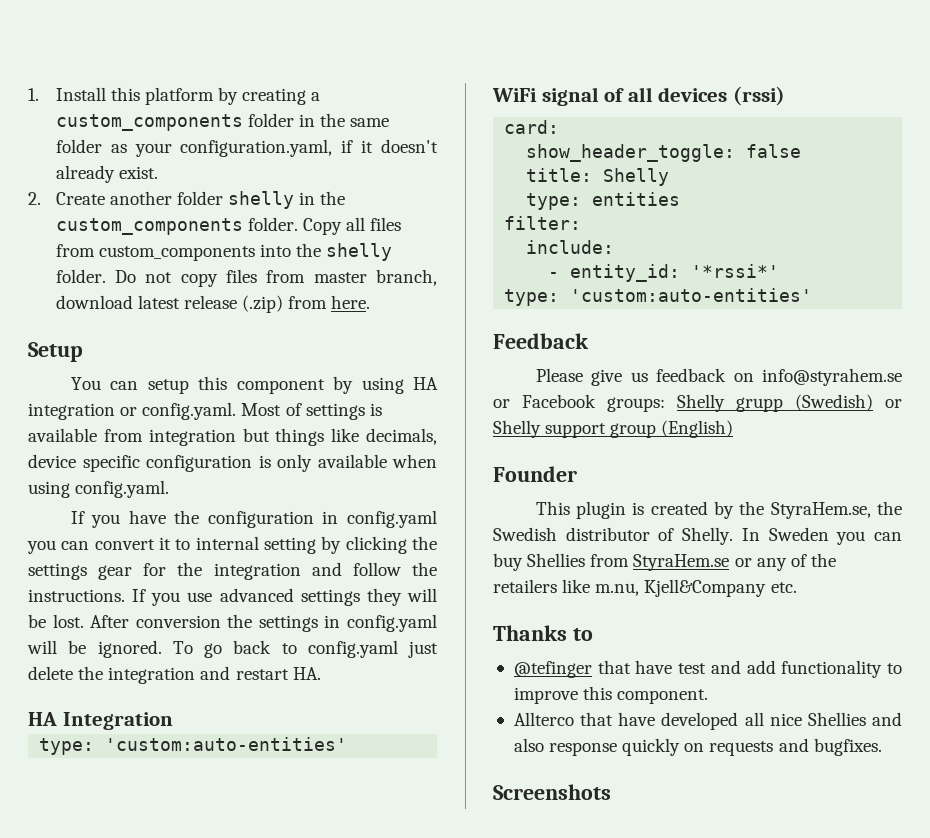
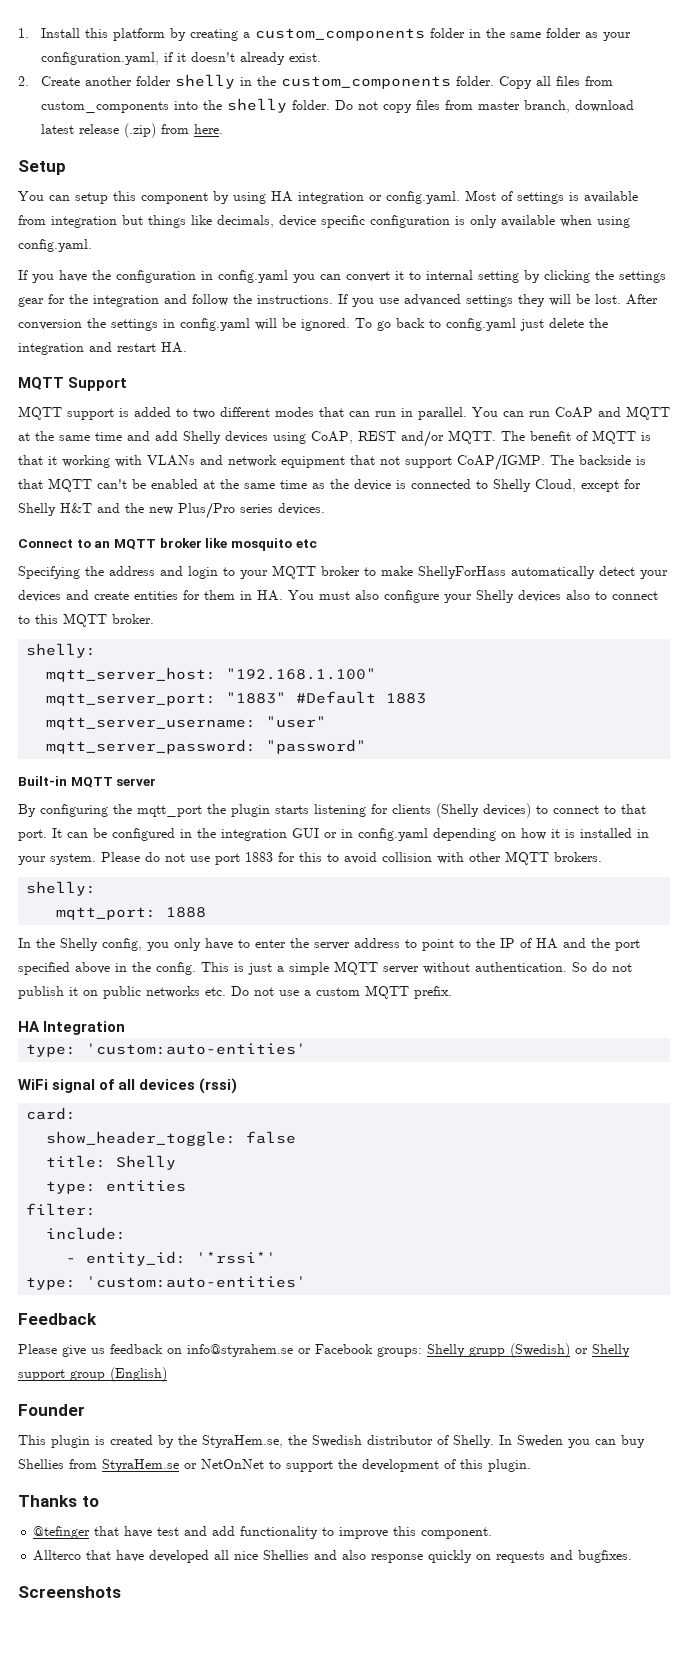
(321, 673) none -> [18,377,128,391] [18,406,670,420] [18,430,651,447] [18,454,646,471] [18,478,641,492] [18,502,325,519] [18,538,317,551] [18,565,668,579] [18,590,658,603] [18,613,154,627] [26,643,97,658] [46,667,377,682] [46,691,427,706] [46,716,327,730] [46,739,367,754] [18,776,157,788] [18,803,646,818] [18,828,649,841] [18,851,602,865] [26,881,97,896] [56,907,207,920] [18,938,640,951] [18,961,632,975] [18,985,452,999] // MQTT Support // MQTT support is added to two different modes that can run in parallel. You can run CoAP and MQTT at the same time and add Shelly devices using CoAP, REST and/or MQTT. The benefit of MQTT is that it working with VLANs and network equipment that not support CoAP/IGMP. The backside is that MQTT can't be enabled at the same time as the device is connected to Shelly Cloud, except for Shelly H&T and the new Plus/Pro series devices. // Connect to an MQTT broker like mosquito etc // Specifying the address and login to your MQTT broker to make ShellyForHass automatically detect your devices and create entities for them in HA. You must also configure your Shelly devices also to connect to this MQTT broker. // shelly: // mqtt_server_host: "192.168.1.100" // mqtt_server_port: "1883" #Default 1883 // mqtt_server_username: "user" // mqtt_server_password: "password" // Built-in MQTT server // By configuring the mqtt_port the plugin starts listening for clients (Shelly devices) to connect to that port. It can be configured in the integration GUI or in config.yaml depending on how it is installed in your system. Please do not use port 1883 for this to avoid collision with other MQTT brokers. // shelly: // mqtt_port: 1888 // In the Shelly config, you only have to enter the server address to point to the IP of HA and the port specified above in the config. This is just a simple MQTT server without authentication. So do not publish it on public networks etc. Do not use a custom MQTT prefix.
[756,553,836,571] [493,579,797,597] any of the retailers like m.nu, Kjell&Company etc. -> [201,1459,531,1472] NetOnNet to support the development of this plugin.

